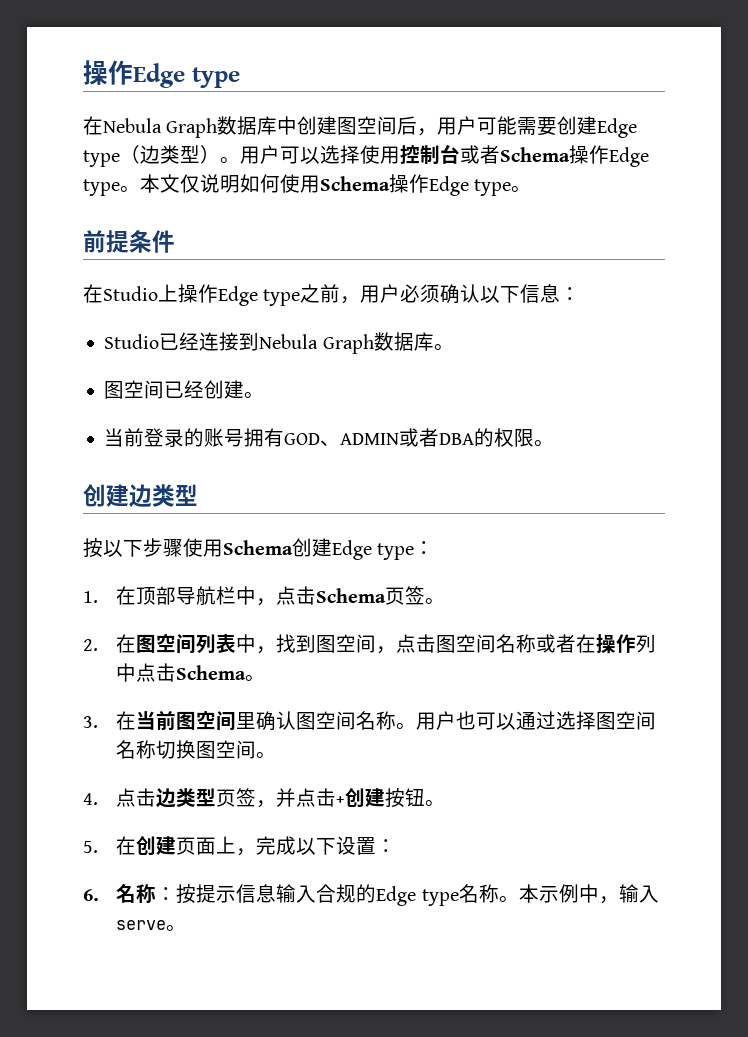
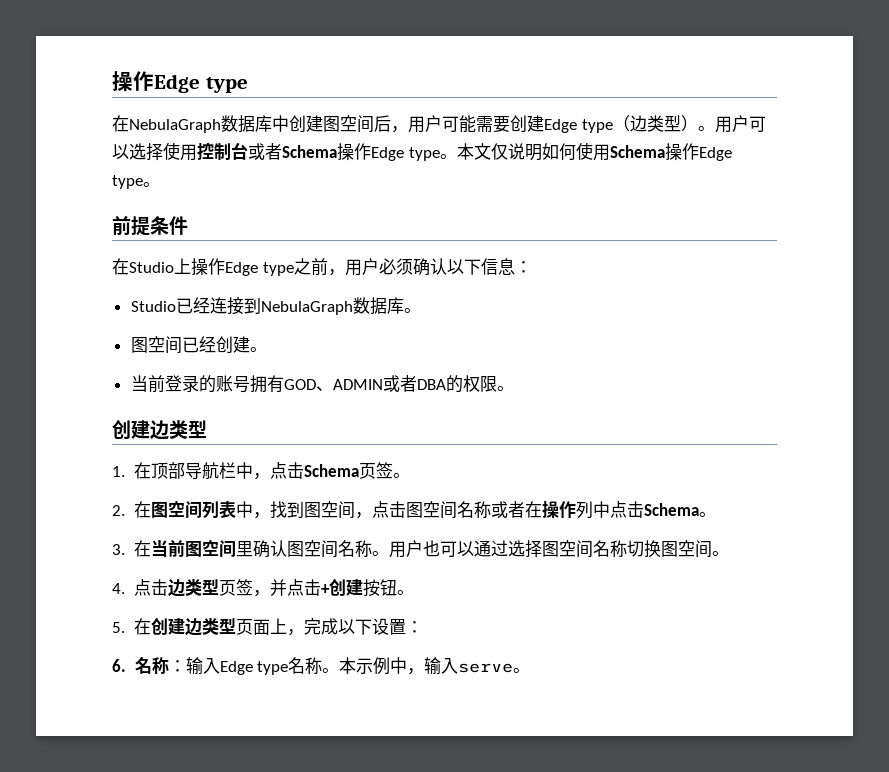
[103,118,218,138] Nebula Graph -> [129,119,221,133] NebulaGraph
[259,334,374,354] Nebula Graph -> [260,301,353,315] NebulaGraph
[83,538,435,560] // 按以下步骤使用Schema创建Edge type： -> (207, 429) none
(177, 845) none -> [184,618,236,636] 边类型
[176,884,377,904] 按提示信息输入合规的 -> [185,657,220,675] 输入

